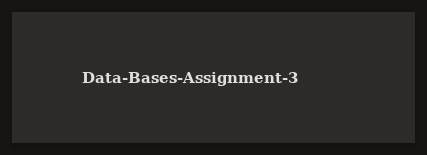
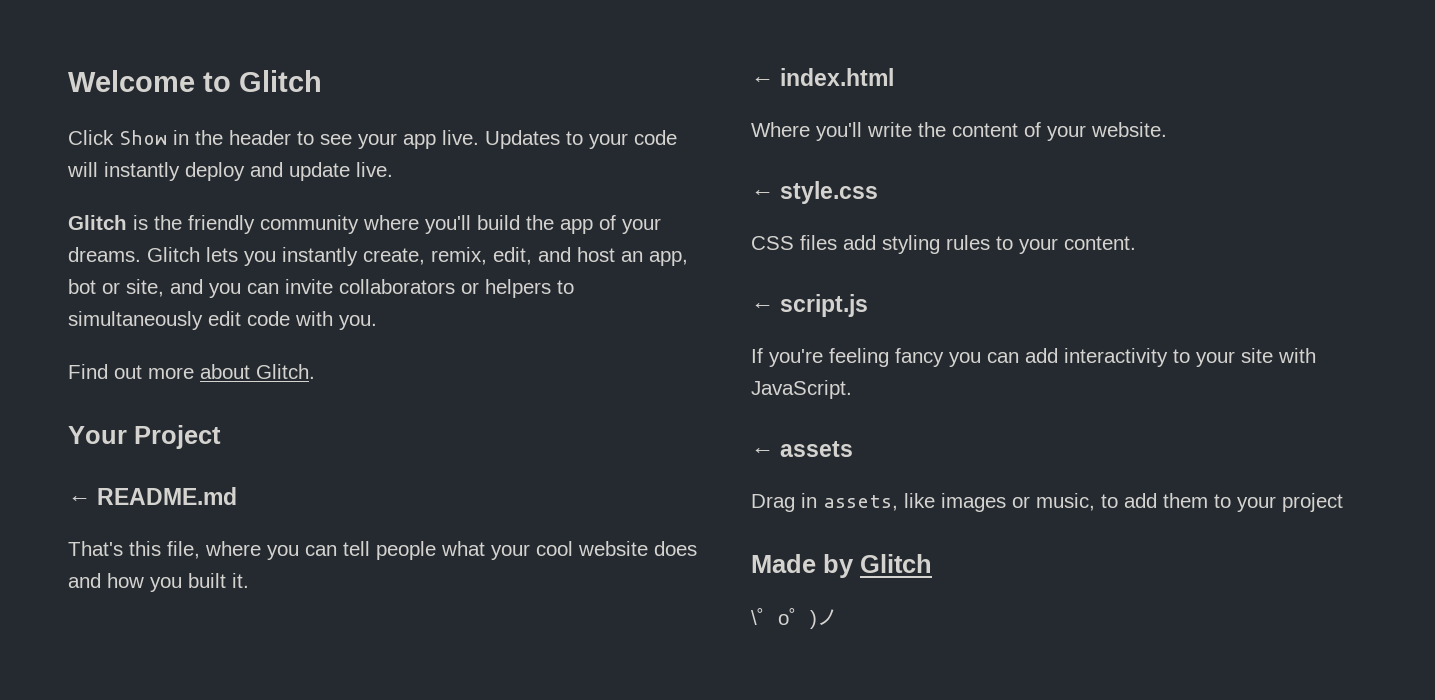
[82,72,298,86] Data-Bases-Assignment-3 -> [68,70,322,92] [68,130,677,149] [67,162,393,181] [68,215,661,234] [68,247,688,266] [68,279,574,298] [68,311,377,330] [68,364,315,379] [68,425,221,449] [68,487,238,505] [68,541,697,560] [68,573,249,592] [751,68,895,86] [751,122,1167,141] [751,181,879,204] [751,235,1136,254] [751,294,869,317] [751,348,1316,367] [751,380,852,399] [751,441,854,457] [751,493,1343,512] [751,554,932,578] [751,608,838,629] Welcome to Glitch // Click Show in the header to see your app live. Updates to your code will instantly deploy and update live. // Glitch is the friendly community where you'll build the app of your dreams. Glitch lets you instantly create, remix, edit, and host an app, bot or site, and you can invite collaborators or helpers to simultaneously edit code with you. // Find out more about Glitch. // Your Project // ← README.md // That's this file, where you can tell people what your cool website does and how you built it. // ← index.html // Where you'll write the content of your website. // ← style.css // CSS files add styling rules to your content. // ← script.js // If you're feeling fancy you can add interactivity to your site with JavaScript. // ← assets // Drag in assets, like images or music, to add them to your project // Made by Glitch // \゜o゜)ノ

